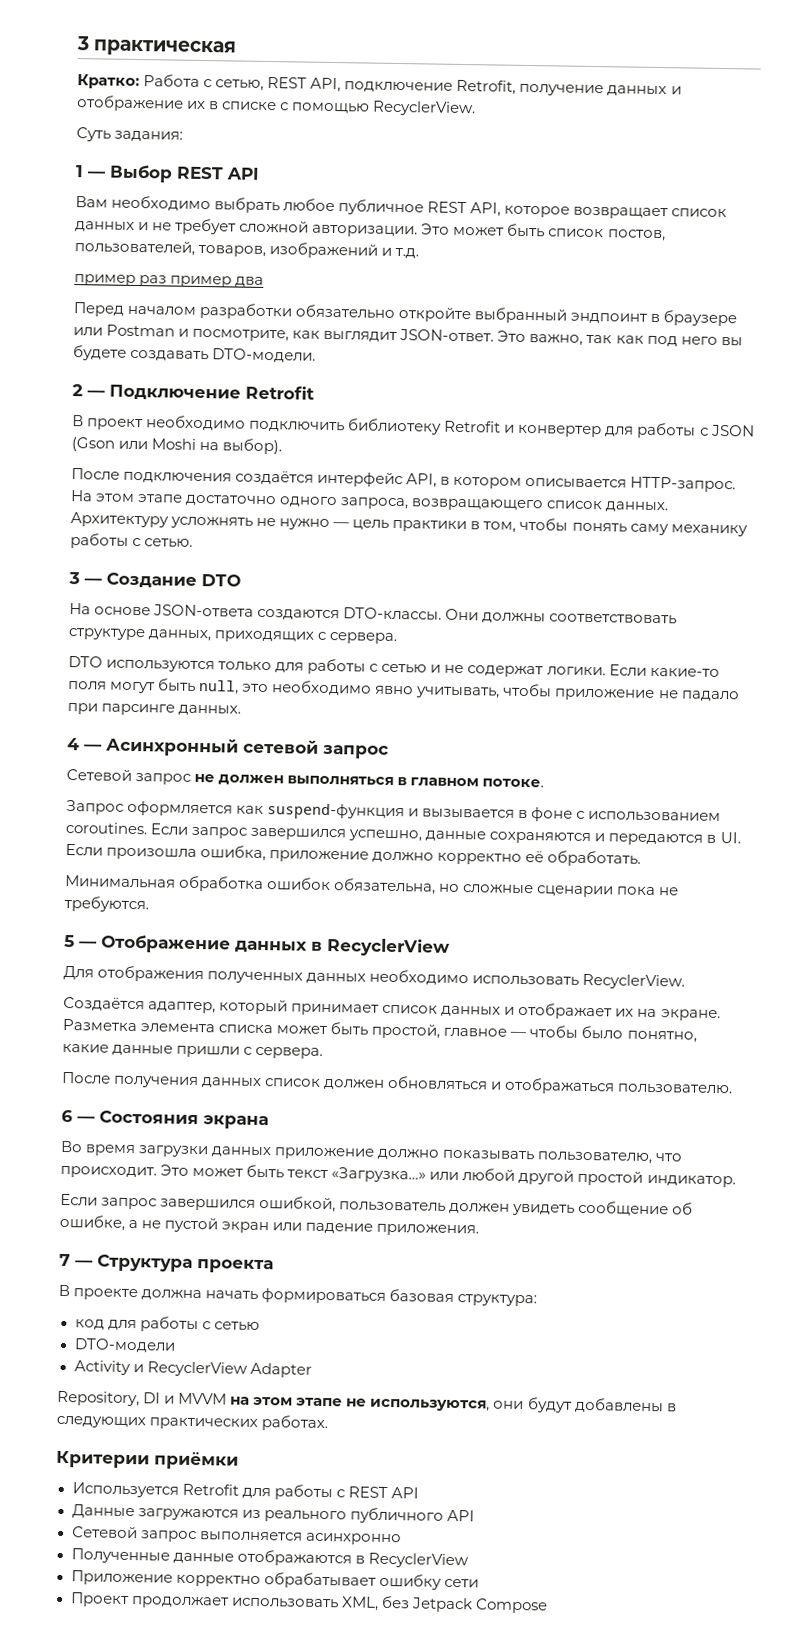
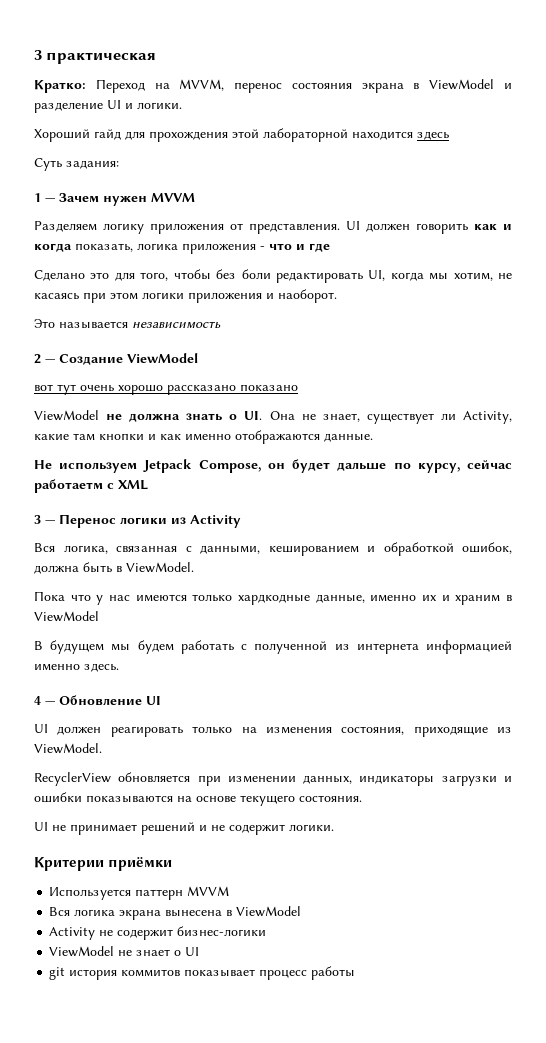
[143,74,682,97] [76,95,477,117] [76,127,184,142] [75,164,260,183] [75,195,728,220] [75,218,666,242] [74,240,420,259] [74,274,265,288] [73,302,738,327] [73,324,743,347] [73,345,317,363] [72,384,315,401] [72,415,755,439] [71,437,283,455] [71,468,737,493] [70,490,670,513] [70,512,748,537] [70,533,194,549] [68,571,241,588] [69,603,678,625] [68,628,398,645] [68,655,720,678] [68,678,740,702] [67,702,242,716] [67,737,389,759] [66,768,545,788] [66,799,722,823] [65,821,741,846] [65,843,642,867] [65,874,680,898] [64,895,149,913] [64,934,450,957] [63,965,686,990] [63,996,721,1022] [62,1018,697,1043] [62,1043,324,1059] [62,1071,734,1095] [61,1109,269,1130] [60,1140,684,1165] [60,1164,736,1188] [60,1193,694,1217] [59,1214,480,1237] [59,1253,274,1274] [58,1284,538,1307] [74,1316,260,1333] [73,1338,176,1353] [73,1360,312,1378] [57,1390,677,1414] [56,1415,329,1432] [56,1450,239,1470] [71,1482,419,1501] [71,1504,475,1524] [71,1526,402,1546] [70,1548,469,1569] [70,1570,479,1590] [69,1592,548,1614] Работа с сетью, REST API, подключение Retrofit, получение данных и отображение их в списке с помощью RecyclerView. // Суть задания: // 1 — Выбор REST API // Вам необходимо выбрать любое публичное REST API, которое возвращает список данных и не требует сложной авторизации. Это может быть список постов, пользователей, товаров, изображений и т.д. // пример раз пример два // Перед началом разработки обязательно откройте выбранный эндпоинт в браузере или Postman и посмотрите, как выглядит JSON-ответ. Это важно, так как под него вы будете создавать DTO-модели. // 2 — Подключение Retrofit // В проект необходимо подключить библиотеку Retrofit и конвертер для работы с JSON (Gson или Moshi на выбор). // После подключения создаётся интерфейс API, в котором описывается HTTP-запрос. На этом этапе достаточно одного запроса, возвращающего список данных. Архитектуру усложнять не нужно — цель практики в том, чтобы понять саму механику работы с сетью. // 3 — Создание DTO // На основе JSON-ответа создаются DTO-классы. Они должны соответствовать структуре данных, приходящих с сервера. // DTO используются только для работы с сетью и не содержат логики. Если какие-то поля могут быть null, это необходимо явно учитывать, чтобы приложение не падало при парсинге данных. // 4 — Асинхронный сетевой запрос // Сетевой запрос не должен выполняться в главном потоке. // Запрос оформляется как suspend-функция и вызывается в фоне с использованием coroutines. Если запрос завершился успешно, данные сохраняются и передаются в UI. Если произошла ошибка, приложение должно корректно её обработать. // Минимальная обработка ошибок обязательна, но сложные сценарии пока не требуются. // 5 — Отображение данных в RecyclerView // Для отображения полученных данных необходимо использовать RecyclerView. // Создаётся адаптер, который принимает список данных и отображает их на экране. Разметка элемента списка может быть простой, главное — чтобы было понятно, какие данные пришли с сервера. // После получения данных список должен обновляться и отображаться пользователю. // 6 — Состояния экрана // Во время загрузки данных приложение должно показывать пользователю, что происходит. Это может быть текст «Загрузка…» или любой другой простой индикатор. // Если запрос завершился ошибкой, пользователь должен увидеть сообщение об ошибке, а не пустой экран или падение приложения. // 7 — Структура проекта // В проекте должна начать формироваться базовая структура: // код для работы с сетью // DTO-модели // Activity и RecyclerView Adapter // Repository, DI и MVVM на этом этапе не используются, они будут добавлены в следующих практических работах. // Критерии приёмки // Используется Retrofit для работы с REST API // Данные загружаются из реального публичного API // Сетевой запрос выполняется асинхронно // Полученные данные отображаются в RecyclerView // Приложение корректно обрабатывает ошибку сети // Проект продолжает использовать XML, без Jetpack Compose -> [95,79,512,93] [34,100,182,113] [34,128,449,142] [34,158,119,171] [34,193,195,206] [34,221,512,234] [34,243,330,254] [34,269,512,283] [34,289,337,303] [34,319,221,329] [34,353,198,365] [34,384,298,395] [34,410,512,424] [34,430,373,444] [34,459,512,473] [34,479,148,493] [34,514,241,528] [34,542,512,556] [34,562,194,574] [34,591,513,605] [34,611,99,622] [34,640,512,654] [34,663,119,672] [34,695,161,706] [34,724,512,737] [34,743,102,754] [34,772,512,786] [34,792,362,806] [34,822,334,835] [34,857,173,871] [49,886,230,900] [49,906,302,920] [49,926,267,940] [49,946,200,957] [49,966,356,980] Переход на MVVM, перенос состояния экрана в ViewModel и разделение UI и логики. // Хороший гайд для прохождения этой лабораторной находится здесь // Суть задания: // 1 — Зачем нужен MVVM // Разделяем логику приложения от представления. UI должен говорить как и когда показать, логика приложения - что и где // Сделано это для того, чтобы без боли редактировать UI, когда мы хотим, не касаясь при этом логики приложения и наоборот. // Это называется независимость // 2 — Создание ViewModel // вот тут очень хорошо рассказано показано // ViewModel не должна знать о UI. Она не знает, существует ли Activity, какие там кнопки и как именно отображаются данные. // Не используем Jetpack Compose, он будет дальше по курсу, сейчас работаетм с XML // 3 — Перенос логики из Activity // Вся логика, связанная с данными, кешированием и обработкой ошибок, должна быть в ViewModel. // Пока что у нас имеются только хардкодные данные, именно их и храним в ViewModel // В будущем мы будем работать с полученной из интернета информацией именно здесь. // 4 — Обновление UI // UI должен реагировать только на изменения состояния, приходящие из ViewModel. // RecyclerView обновляется при изменении данных, индикаторы загрузки и ошибки показываются на основе текущего состояния. // UI не принимает решений и не содержит логики. // Критерии приёмки // Используется паттерн MVVM // Вся логика экрана вынесена в ViewModel // Activity не содержит бизнес-логики // ViewModel не знает о UI // git история коммитов показывает процесс работы

